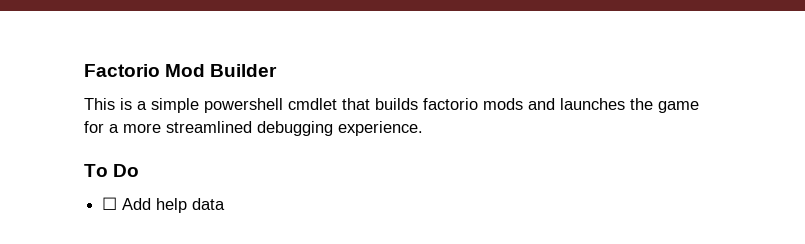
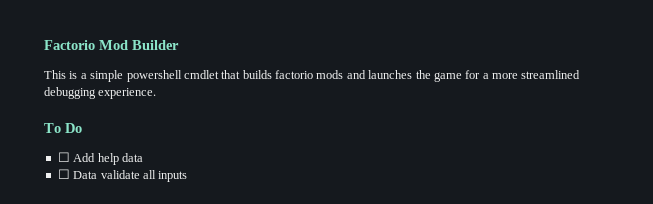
(226, 204) none -> [57,169,188,182] // ☐ Data validate all inputs

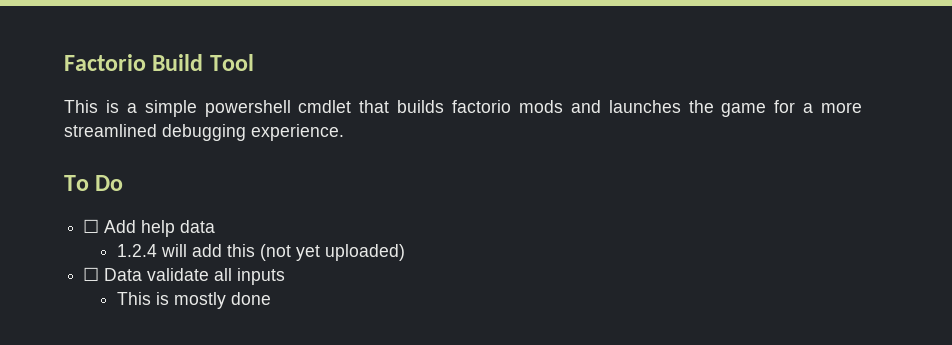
[99,40,179,50] Mod Builder -> [152,54,254,71] Build Tool
(143, 157) none -> [117,244,406,261] // 1.2.4 will add this (not yet uploaded)
(188, 176) none -> [117,292,272,309] // This is mostly done

